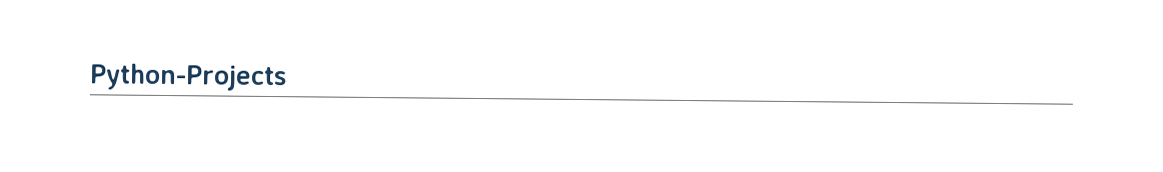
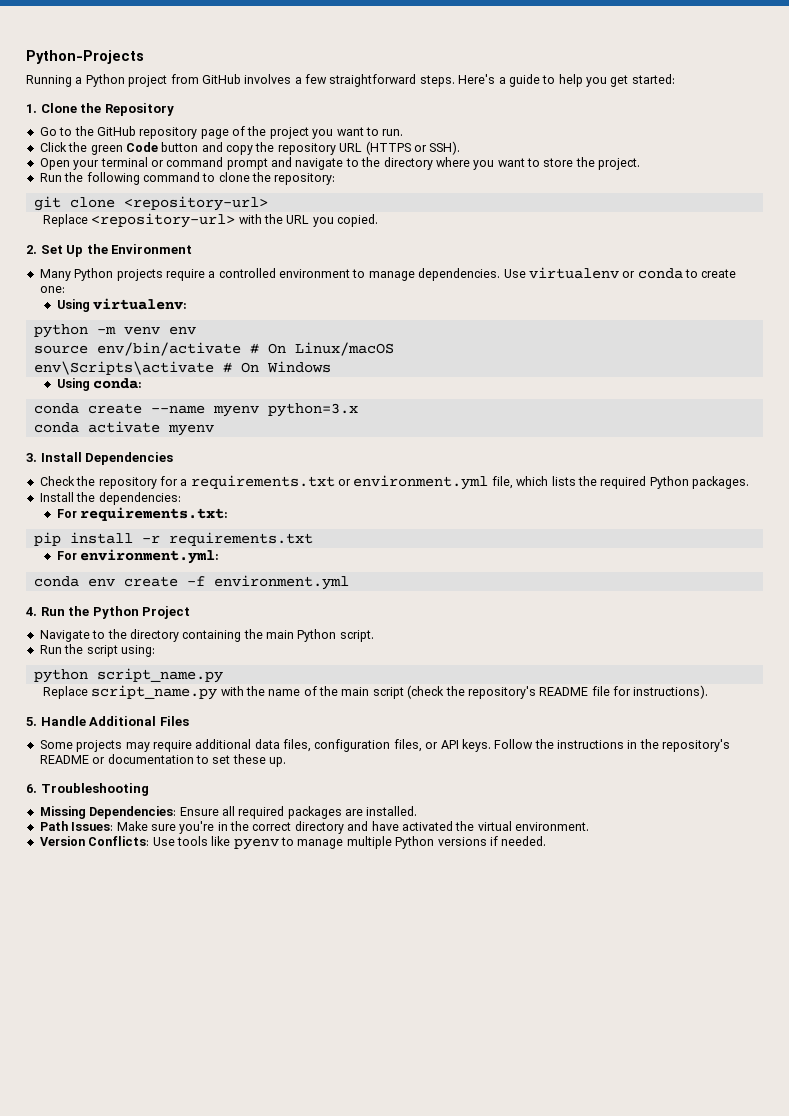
(287, 77) none -> [26,74,675,87] [26,103,174,116] [39,126,404,139] [39,141,461,155] [39,157,641,170] [39,172,336,185] [33,196,268,211] [42,213,379,228] [26,244,193,257] [39,267,737,281] [39,286,65,293] [56,298,187,312] [33,324,196,338] [33,342,394,356] [33,361,331,375] [56,378,142,391] [33,403,358,417] [33,421,214,436] [26,452,174,465] [39,475,749,490] [39,492,181,505] [56,507,228,521] [33,532,313,546] [56,549,219,564] [33,575,349,590] [26,606,191,619] [39,629,374,642] [39,644,155,657] [33,668,223,683] [42,685,709,700] [26,716,189,726] [39,739,731,752] [39,754,286,767] [26,783,149,796] [39,806,418,819] [39,821,589,834] [39,836,547,850] // Running a Python project from GitHub involves a few straightforward steps. Here's a guide to help you get started: // 1. Clone the Repository // Go to the GitHub repository page of the project you want to run. // Click the green Code button and copy the repository URL (HTTPS or SSH). // Open your terminal or command prompt and navigate to the directory where you want to store the project. // Run the following command to clone the repository: // git clone <repository-url> // Replace <repository-url> with the URL you copied. // 2. Set Up the Environment // Many Python projects require a controlled environment to manage dependencies. Use virtualenv or conda to create one: // Using virtualenv: // python -m venv env // source env/bin/activate # On Linux/macOS // env\Scripts\activate # On Windows // Using conda: // conda create --name myenv python=3.x // conda activate myenv // 3. Install Dependencies // Check the repository for a requirements.txt or environment.yml file, which lists the required Python packages. // Install the dependencies: // For requirements.txt: // pip install -r requirements.txt // For environment.yml: // conda env create -f environment.yml // 4. Run the Python Project // Navigate to the directory containing the main Python script. // Run the script using: // python script_name.py // Replace script_name.py with the name of the main script (check the repository's README file for instructions). // 5. Handle Additional Files // Some projects may require additional data files, configuration files, or API keys. Follow the instructions in the repository's README or documentation to set these up. // 6. Troubleshooting // Missing Dependencies: Ensure all required packages are installed. // Path Issues: Make sure you're in the correct directory and have activated the virtual environment. // Version Conflicts: Use tools like pyenv to manage multiple Python versions if needed.

